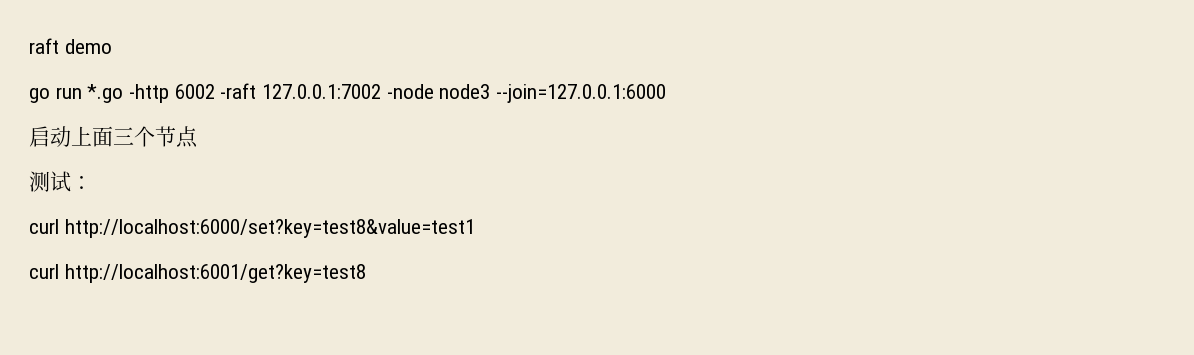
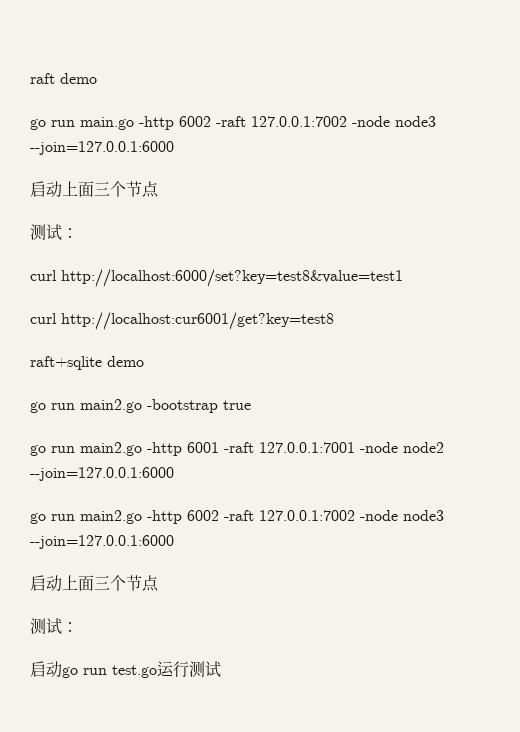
[87,84,124,103] *.go -> [80,117,134,130] main.go
[64,264,366,283] http://localhost:6001/get?key=test8 -> [61,312,334,330] [30,356,144,370] [30,399,251,413] [30,442,444,456] [30,467,174,481] [30,510,444,524] [30,535,174,549] [30,575,159,592] [30,618,78,634] [30,661,221,678] http://localhost:cur6001/get?key=test8 // raft+sqlite demo // go run main2.go -bootstrap true // go run main2.go -http 6001 -raft 127.0.0.1:7001 -node node2 --join=127.0.0.1:6000 // go run main2.go -http 6002 -raft 127.0.0.1:7002 -node node3 --join=127.0.0.1:6000 // 启动上面三个节点 // 测试： // 启动go run test.go运行测试

